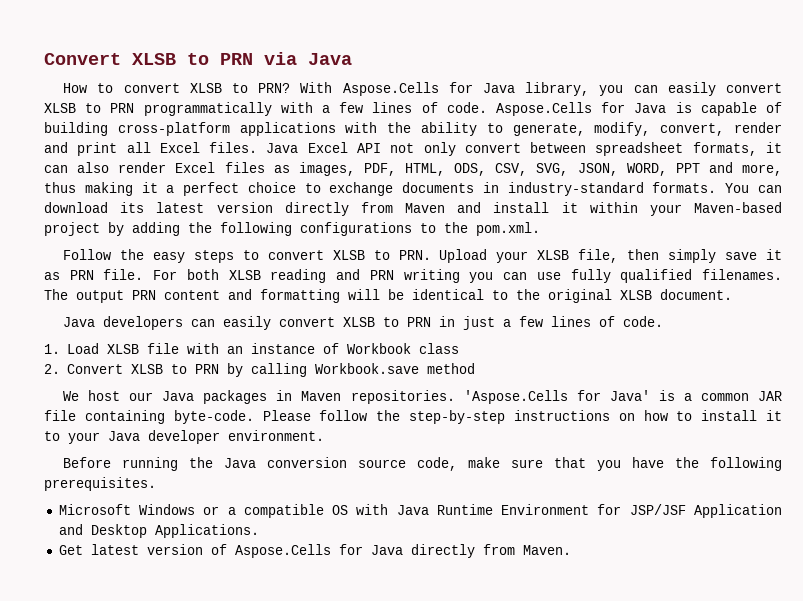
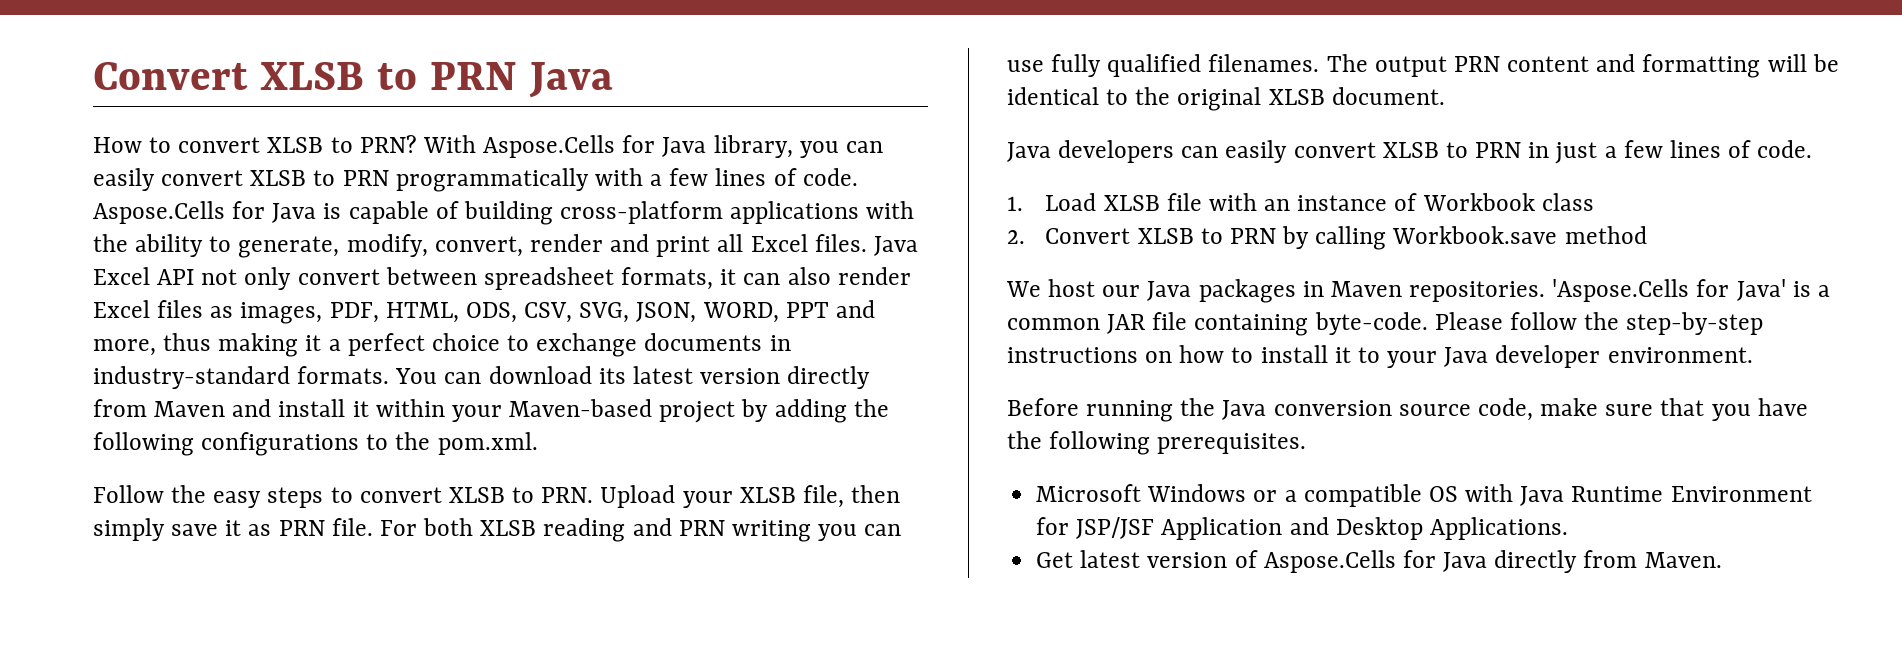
[44,52,297,65] Convert XLSB to PRN via -> [93,62,517,90] Convert XLSB to PRN

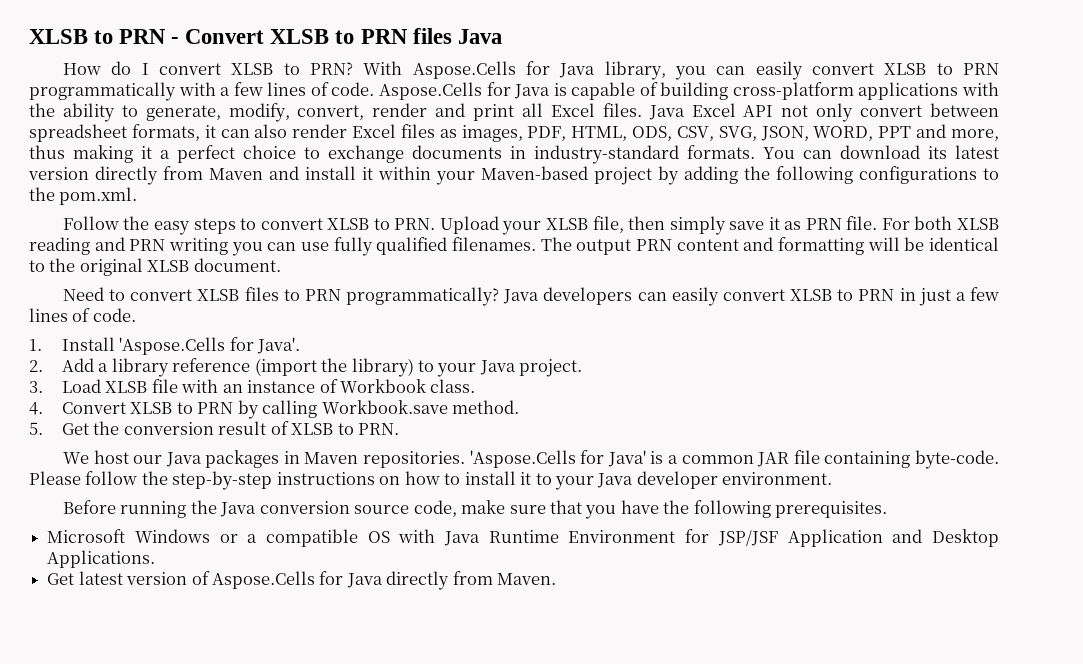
[93,62,517,90] Convert XLSB to PRN -> [29,28,452,44] XLSB to PRN - Convert XLSB to PRN files
[149,137,172,153] to -> [111,61,149,75] do I
(1445, 96) none -> [62,287,500,306] Need to convert XLSB files to PRN programmatically?
(1023, 203) none -> [61,337,301,355] [29,358,583,377] [29,381,43,393] Install 'Aspose.Cells for Java'. // 2. Add a library reference (import the library) to your Java project. // 3.
[1541,193,1594,211] [1007,230,1025,244] class // 2. -> [430,379,476,393] [29,402,43,415] class. // 4.
[1564,226,1647,244] method -> [451,400,519,414] [29,421,399,435] method. // 5. Get the conversion result of XLSB to PRN.

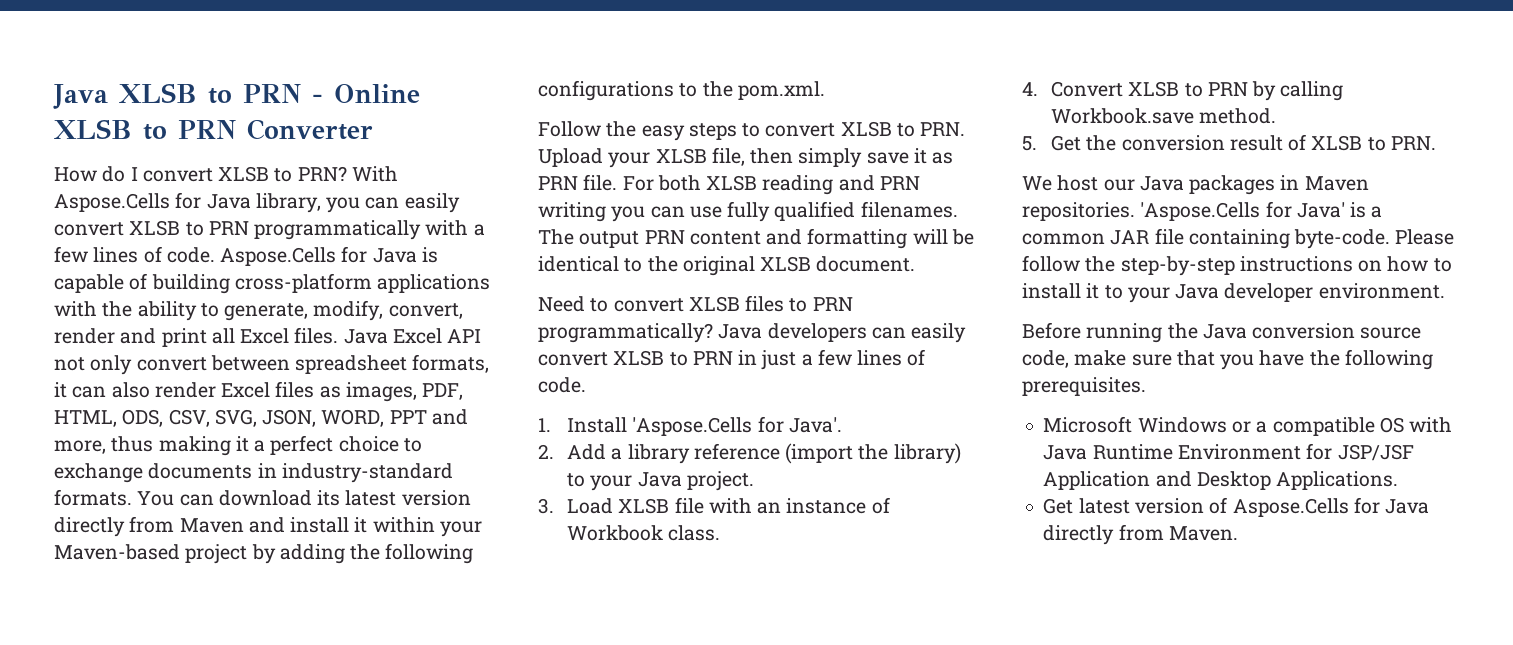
(29, 36) none -> [53,84,108,109] Java
[185,28,502,44] Convert XLSB to PRN files Java -> [333,84,420,103] [54,119,373,140] Online XLSB to PRN Converter

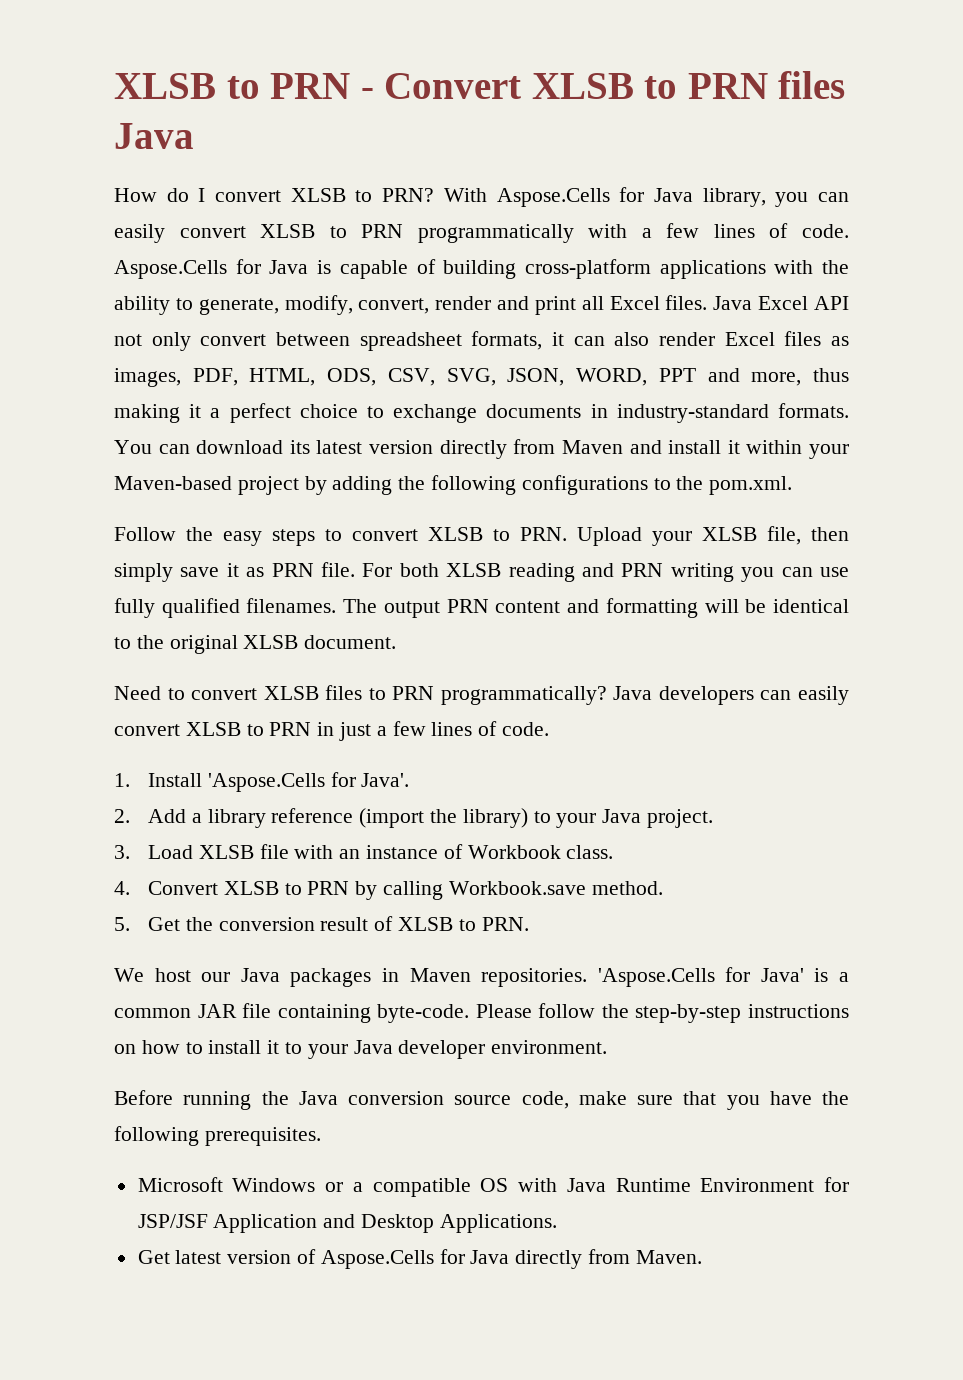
[53,84,108,109] Java -> (114, 86) none
[333,84,420,103] [54,119,373,140] Online XLSB to PRN Converter -> [384,71,846,99] [114,123,194,149] Convert XLSB to PRN files Java

